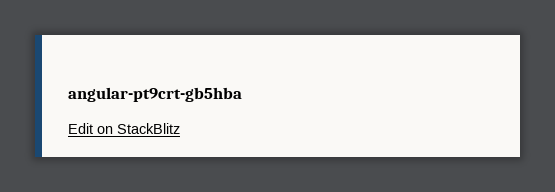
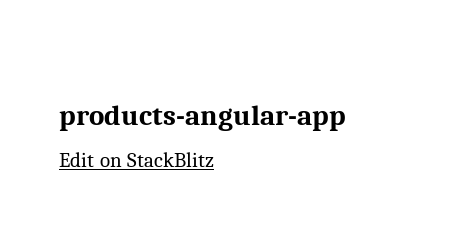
[68,87,242,102] angular-pt9crt-gb5hba -> [59,105,346,131] products-angular-app

